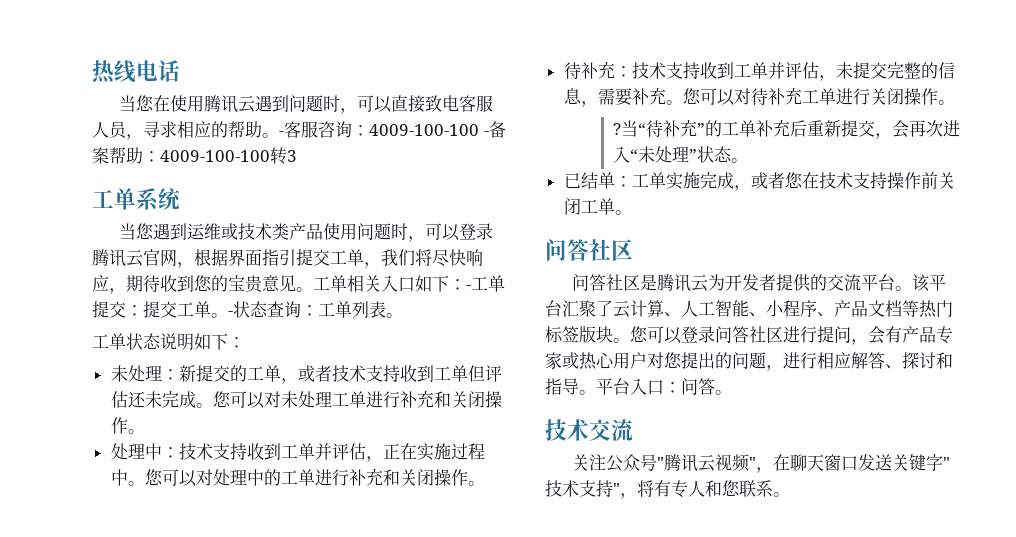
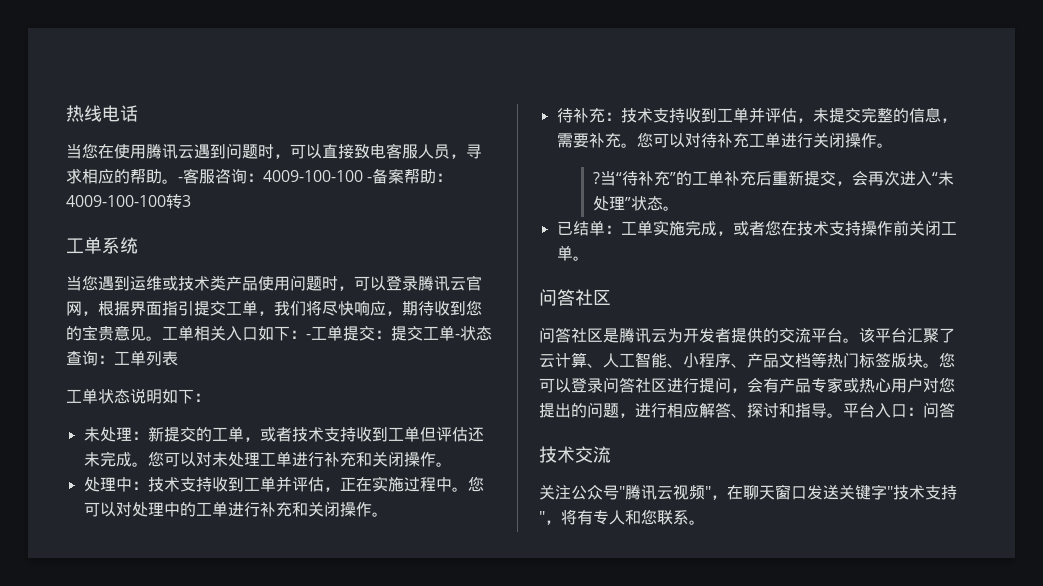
[211,313,228,318] 。 -> (455, 333) none
[386,313,403,318] 。 -> (178, 358) none
[715,390,732,395] 。 -> (955, 410) none

